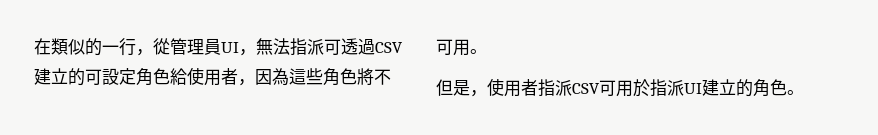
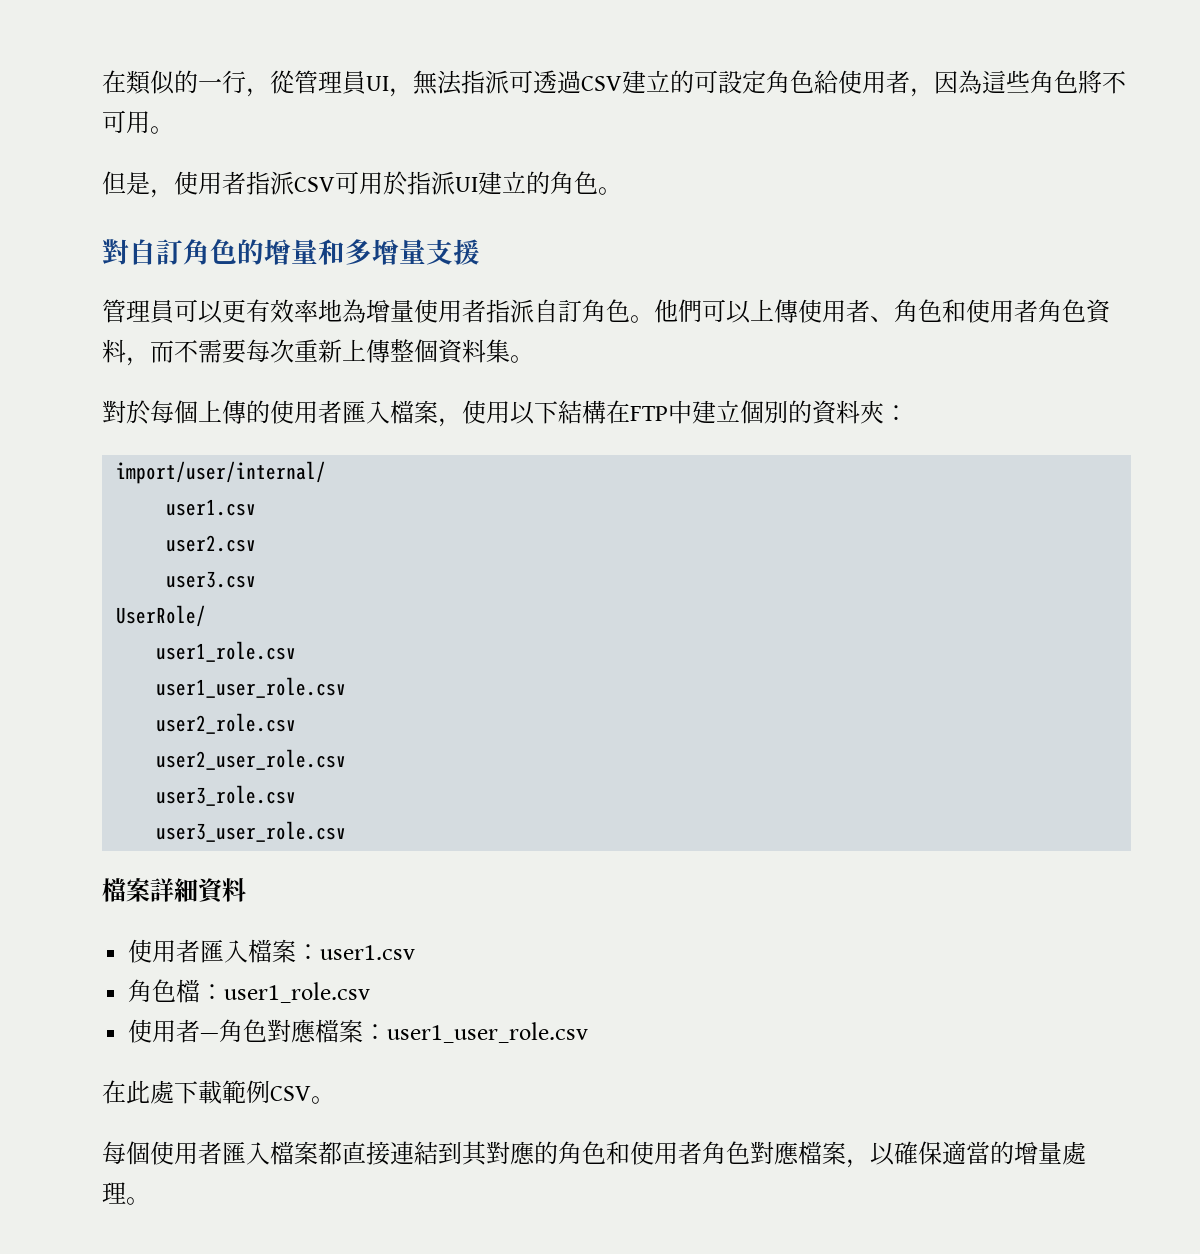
(804, 92) none -> [102,239,480,265] [102,299,1111,324] [102,339,534,366] [102,400,908,427] [116,461,327,484] [166,499,257,516] [166,535,257,552] [166,571,257,588] [116,605,207,627] [156,641,297,662] [156,677,347,698] [156,713,297,734] [156,749,347,770] [156,785,297,806] [156,821,347,842] [102,878,246,904] [128,939,416,963] [128,979,371,1003] [128,1019,589,1043] [102,1080,335,1104] [102,1141,1086,1168] [102,1182,150,1205] // 對自訂角色的增量和多增量支援 // 管理員可以更有效率地為增量使用者指派自訂角色。他們可以上傳使用者、角色和使用者角色資料，而不需要每次重新上傳整個資料集。 // 對於每個上傳的使用者匯入檔案，使用以下結構在FTP中建立個別的資料夾： // import/user/internal/ // user1.csv // user2.csv // user3.csv // UserRole/ // user1_role.csv // user1_user_role.csv // user2_role.csv // user2_user_role.csv // user3_role.csv // user3_user_role.csv // 檔案詳細資料 // 使用者匯入檔案：user1.csv // 角色檔：user1_role.csv // 使用者—角色對應檔案：user1_user_role.csv // 在此處下載範例CSV。 // 每個使用者匯入檔案都直接連結到其對應的角色和使用者角色對應檔案，以確保適當的增量處理。

